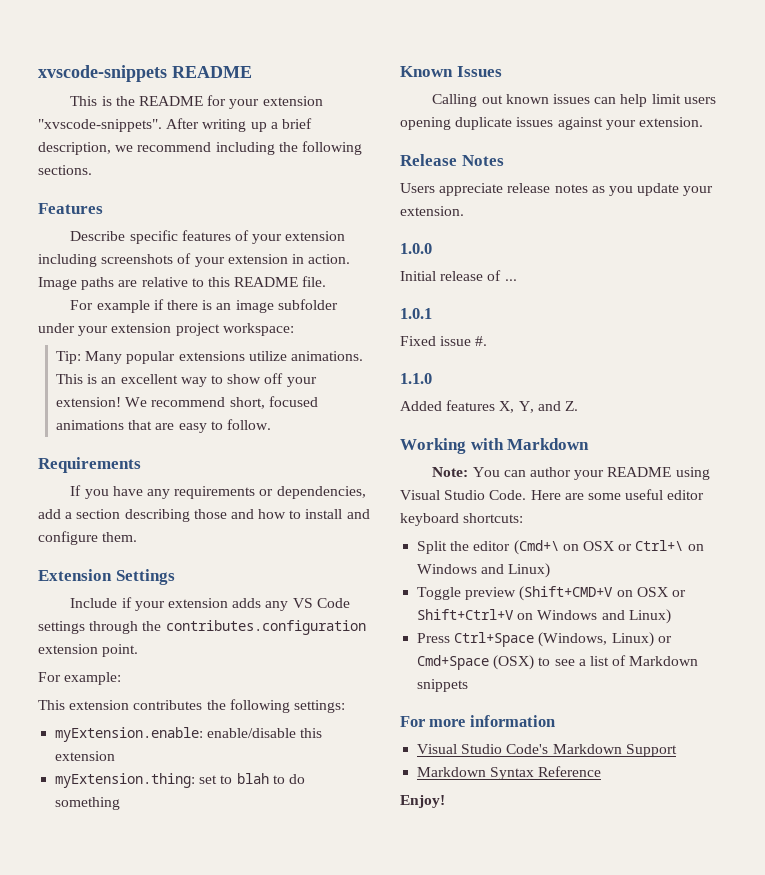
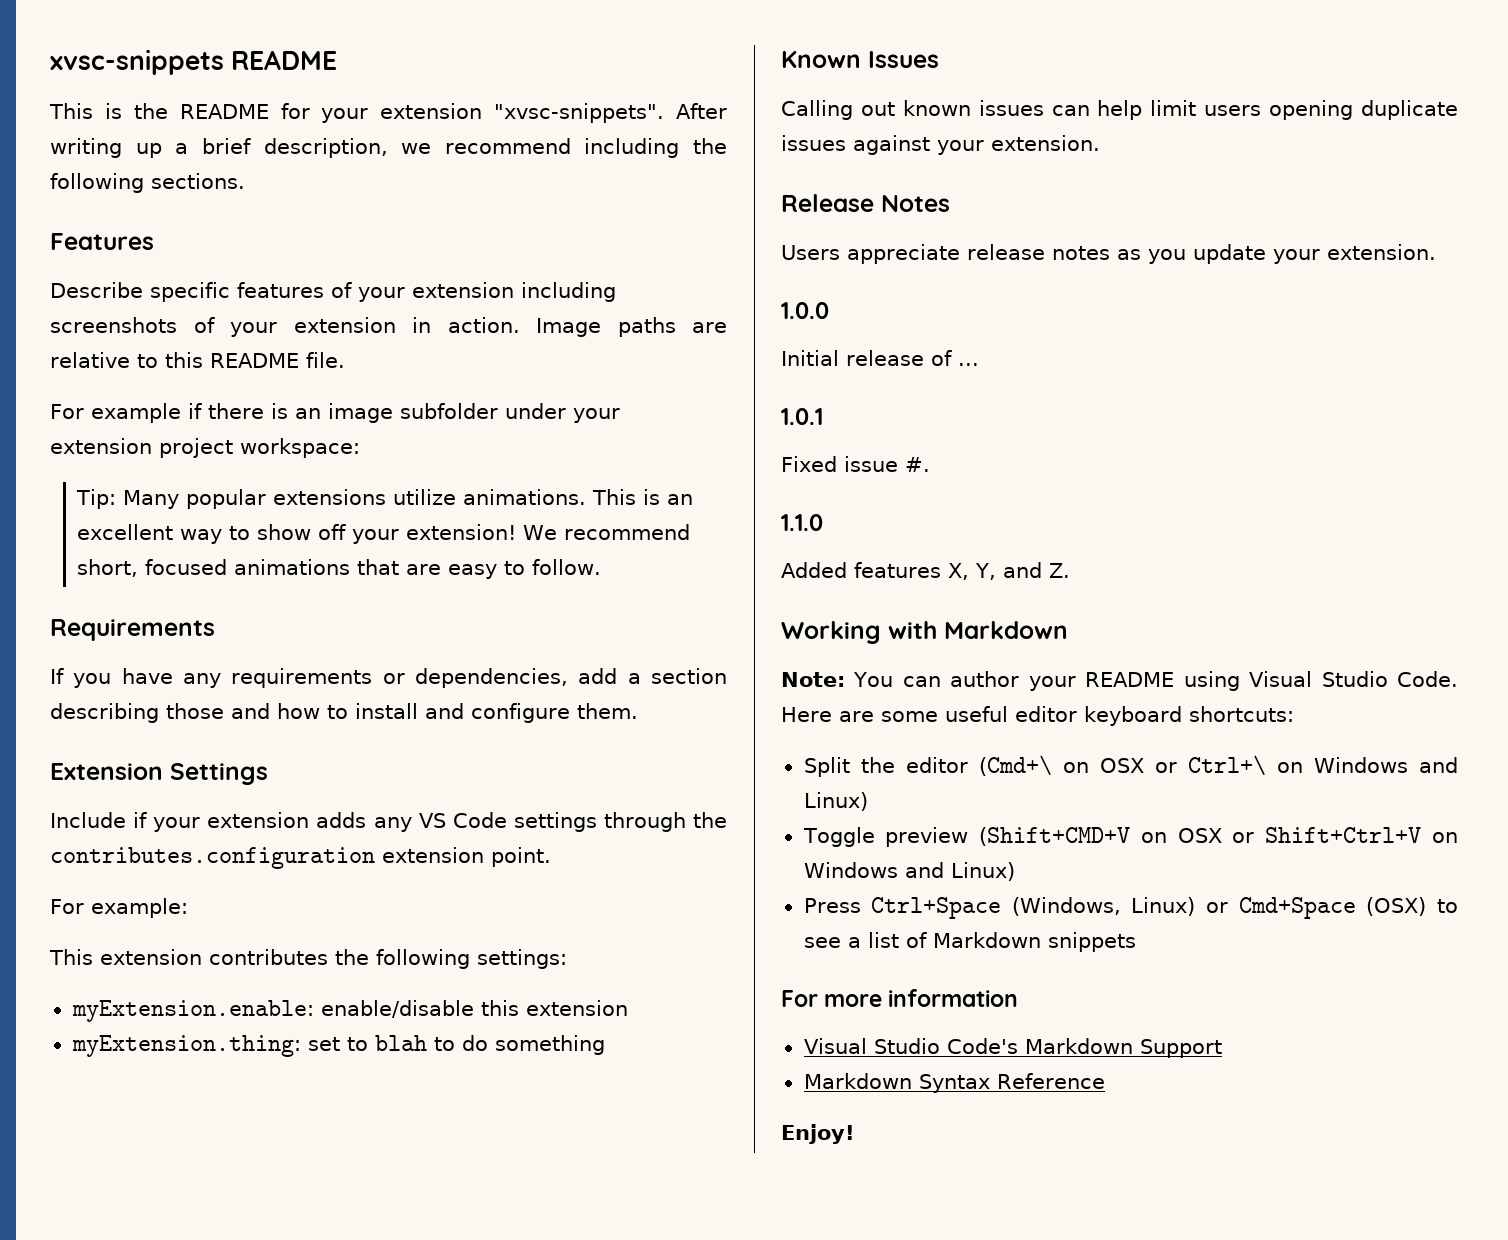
[38,65,167,82] xvscode-snippets -> [50,49,224,75] xvsc-snippets
[38,119,162,132] "xvscode-snippets". -> [494,103,665,123] "xvsc-snippets".

